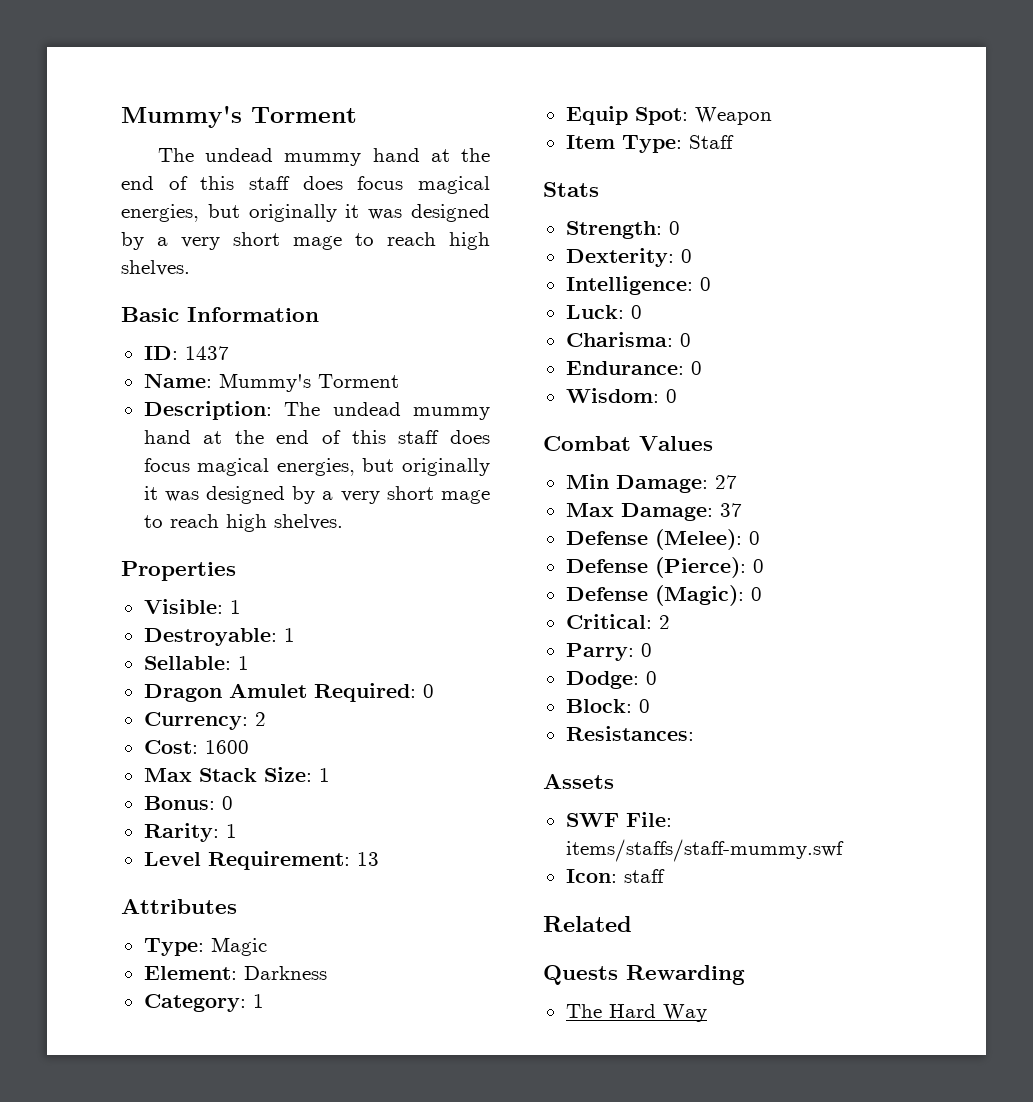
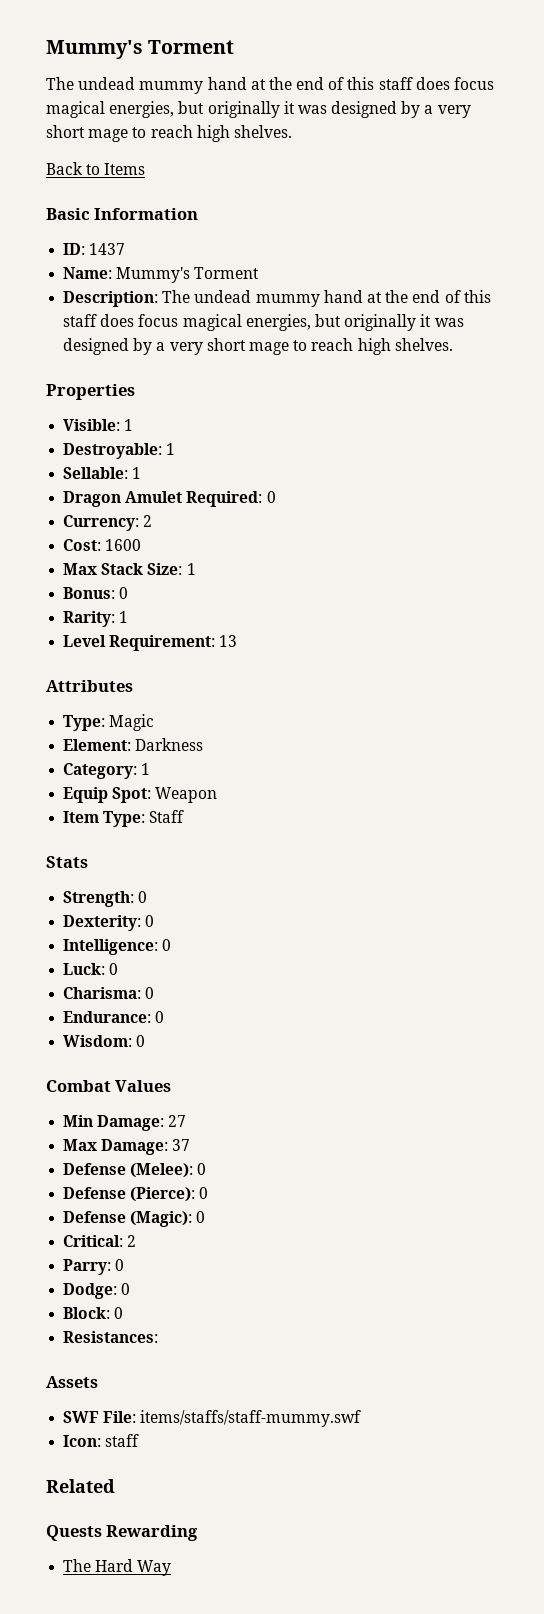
(190, 268) none -> [46,162,146,175] // Back to Items

